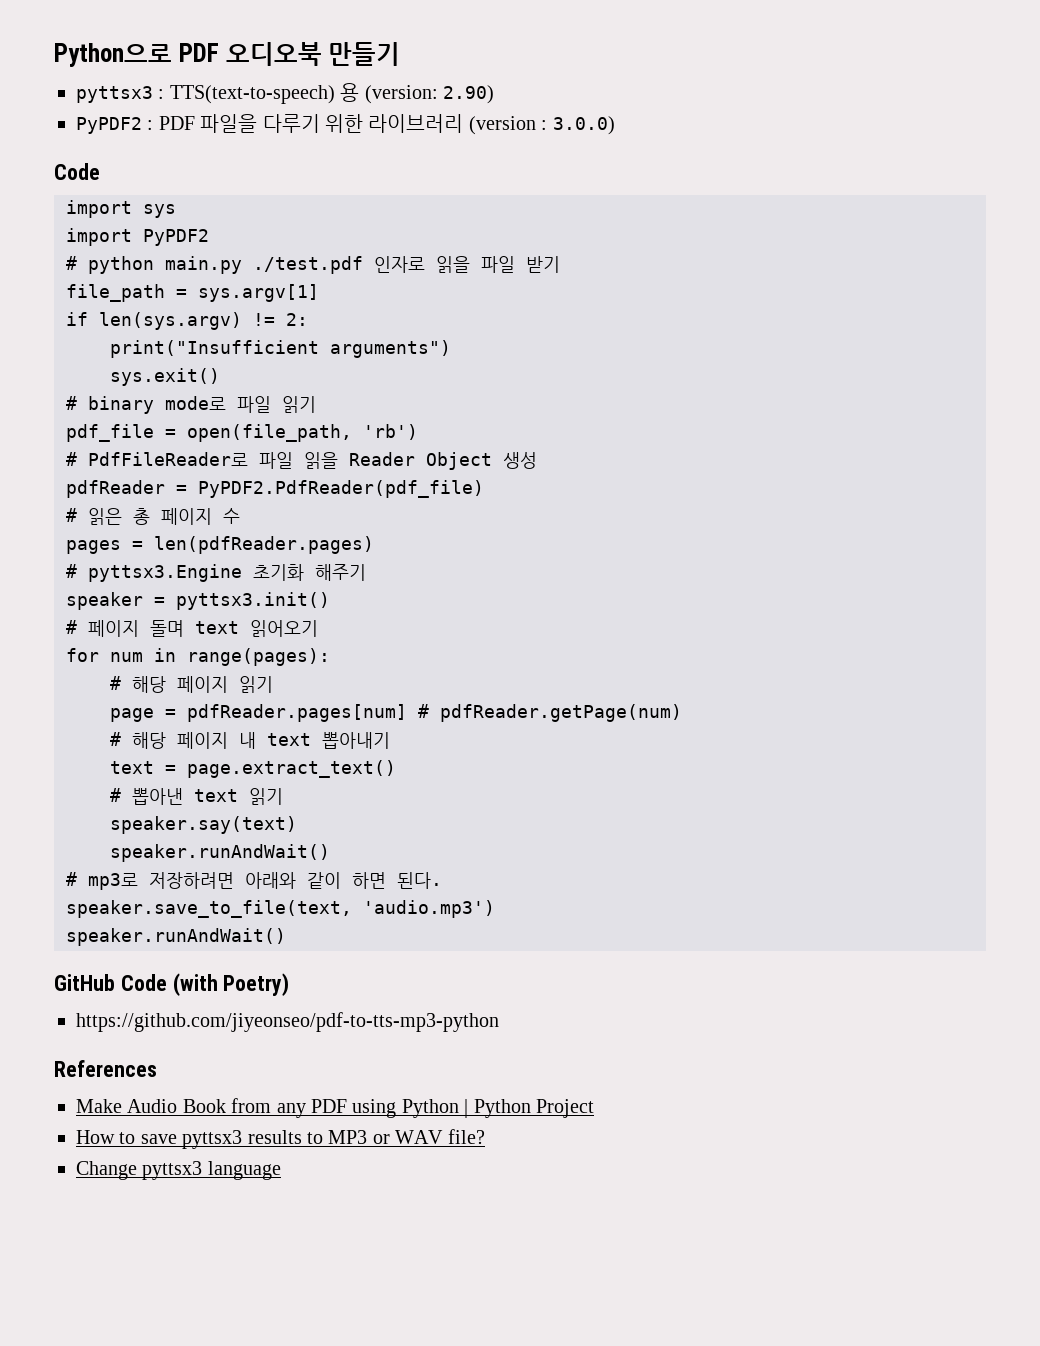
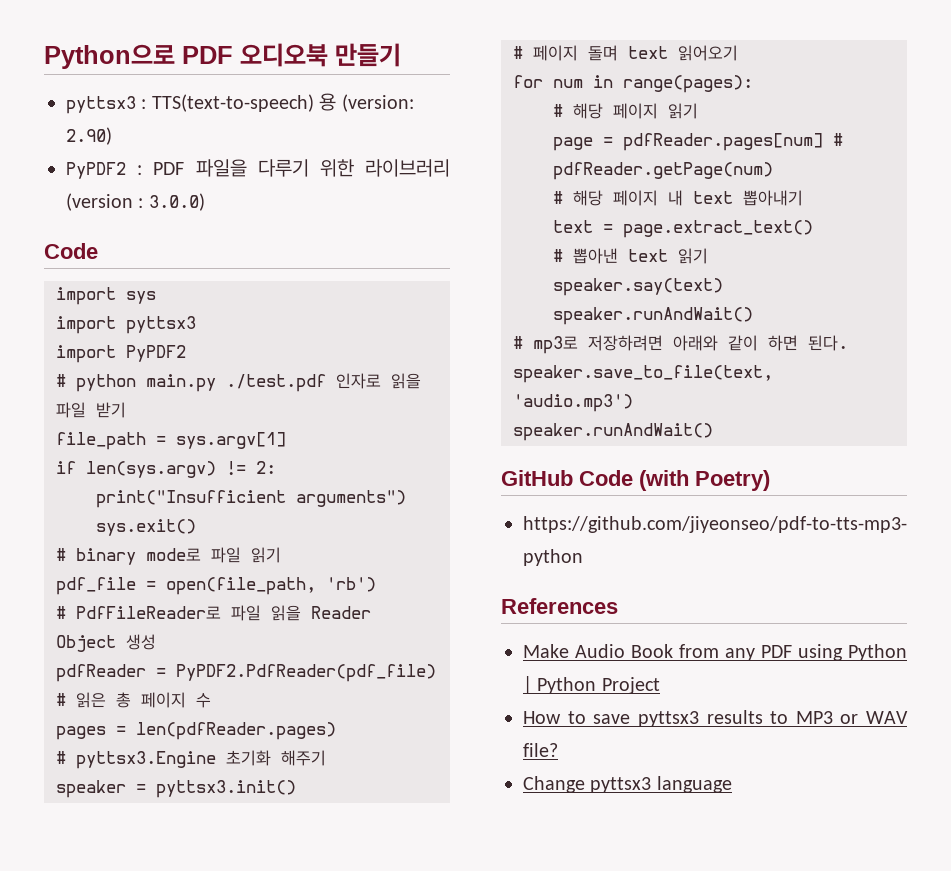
(176, 211) none -> [56,316,196,334] // import pyttsx3

